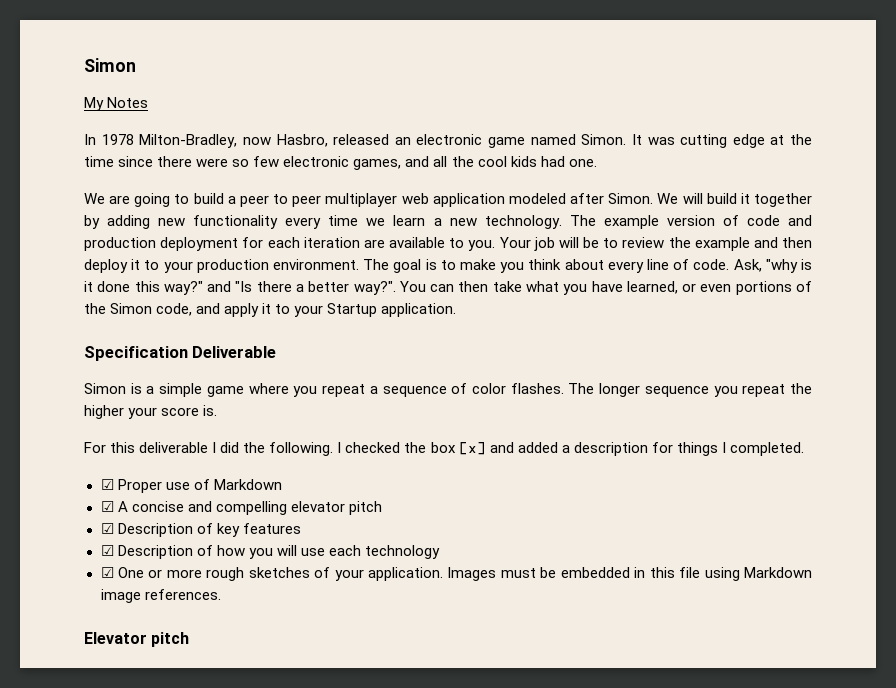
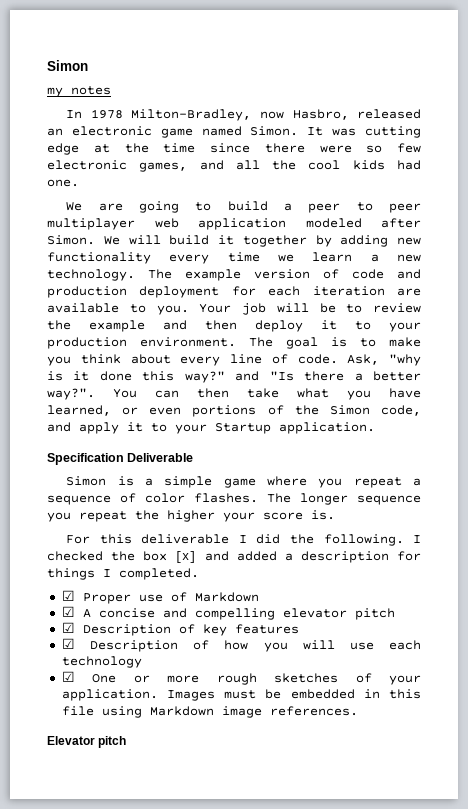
[84,97,149,111] My Notes -> [47,86,111,97] my notes

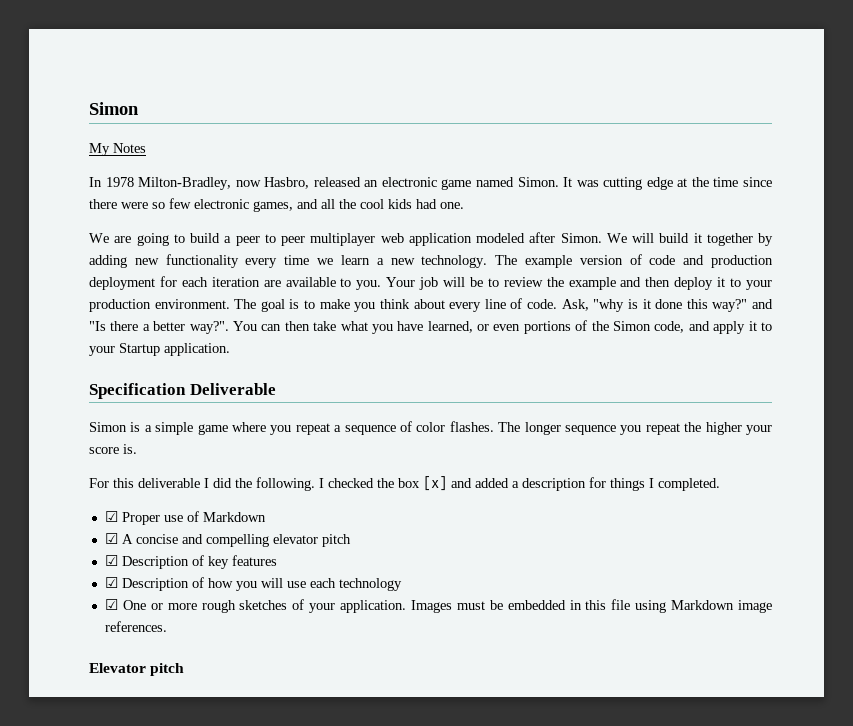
[47,86,111,97] my notes -> [89,143,146,156] My Notes

